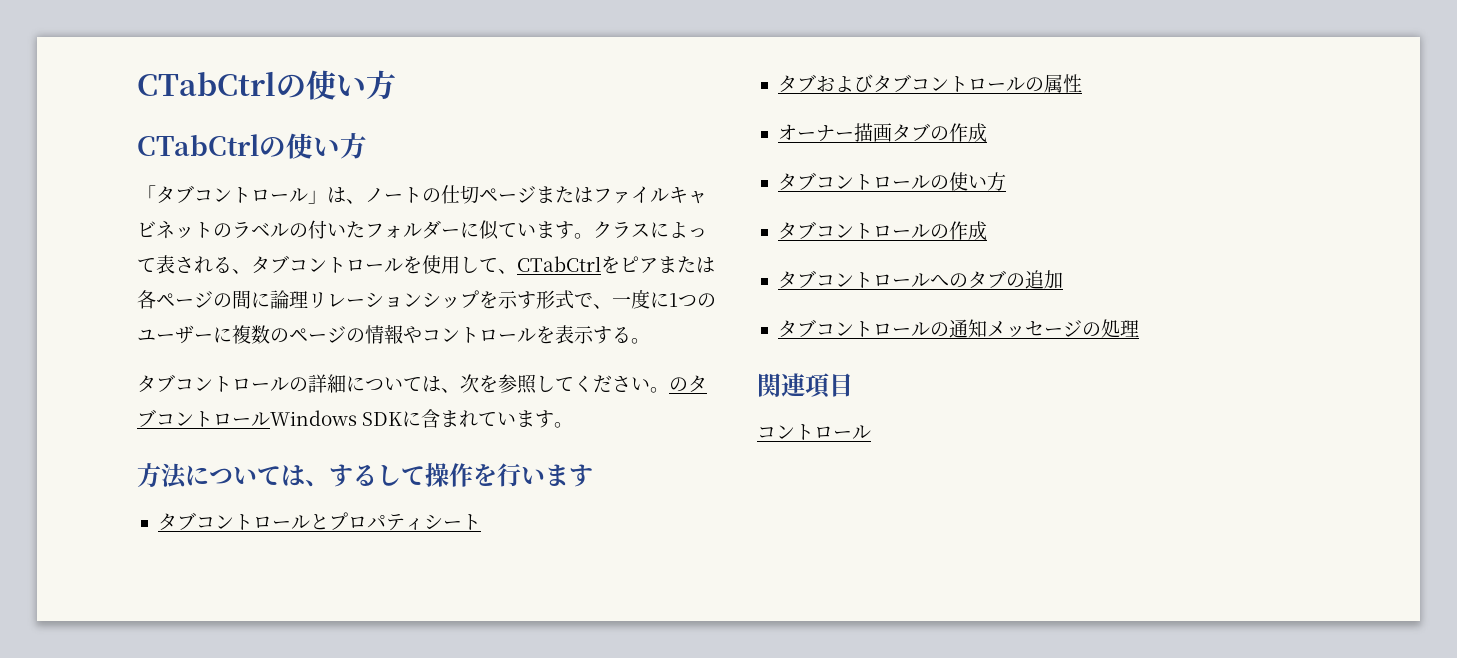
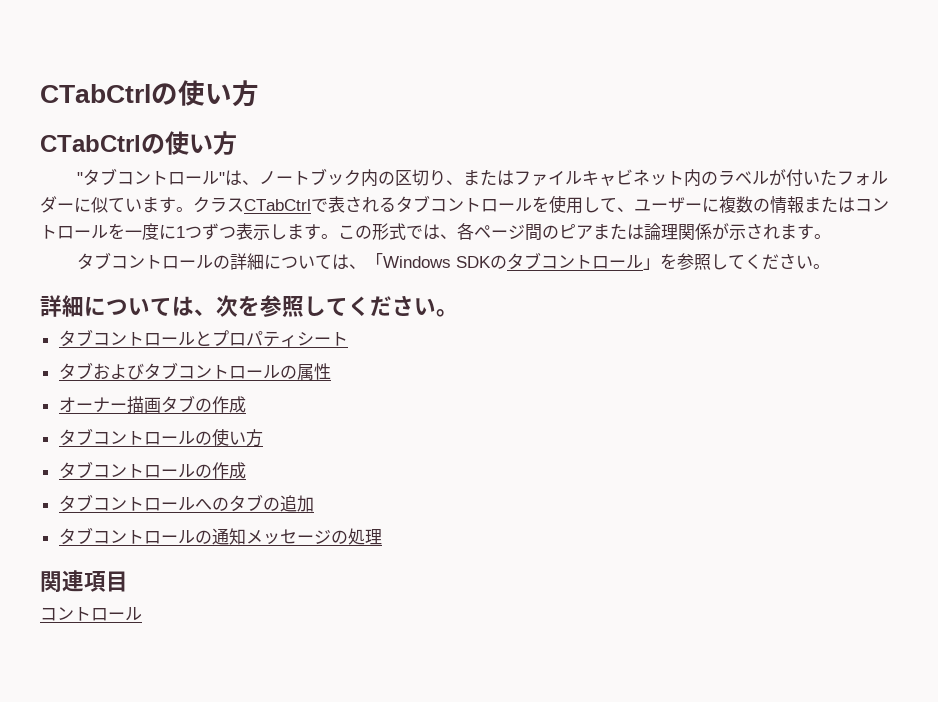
[137,185,327,204] 「タブコントロール」 -> [76,168,225,186] "タブコントロール"
[422,185,536,204] の仕切ページ -> [309,168,463,187] ブック内の区切り、
(213, 230) none -> [683,169,701,187] 内
[289,223,308,238] の -> [768,169,786,186] が
[650,222,707,238] [137,258,156,272] によって -> [244,198,328,212] CTabCtrlで
[232,269,251,274] 、 -> (396, 204) none
[517,256,715,274] [137,290,716,309] [137,324,631,344] CTabCtrlをピアまたは各ページの間に論理リレーションシップを示す形式で、一度に1つのユーザーに複数のページの情報やコントロールを表示する -> [634,196,889,214] [40,223,814,241] ユーザーに複数の情報またはコントロールを一度に1つずつ表示します。この形式では、各ページ間のピアまたは論理関係が示されます
(460, 390) none -> [365,252,830,270] [40,295,216,317] 「Windows SDKのタブコントロール」を参照してください。 // 詳細については、
[669,375,707,393] [137,409,574,428] [137,463,593,489] のタブコントロールWindows SDKに含まれています。 // 方法については、するして操作を行います -> (458, 313) none

